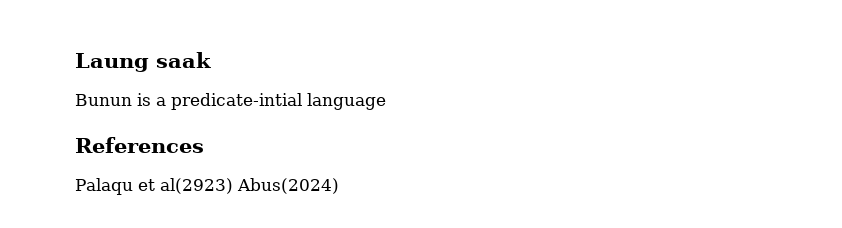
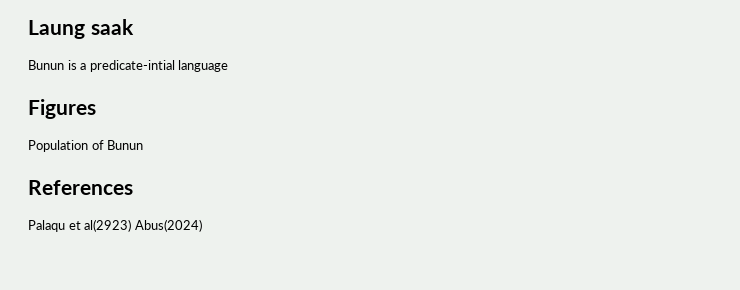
(386, 101) none -> [28,99,96,119] [28,140,144,152] // Figures // Population of Bunun

